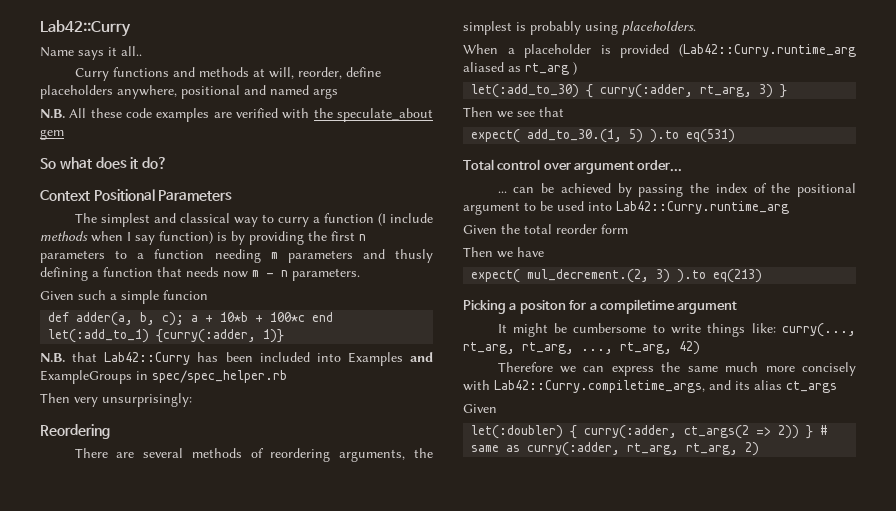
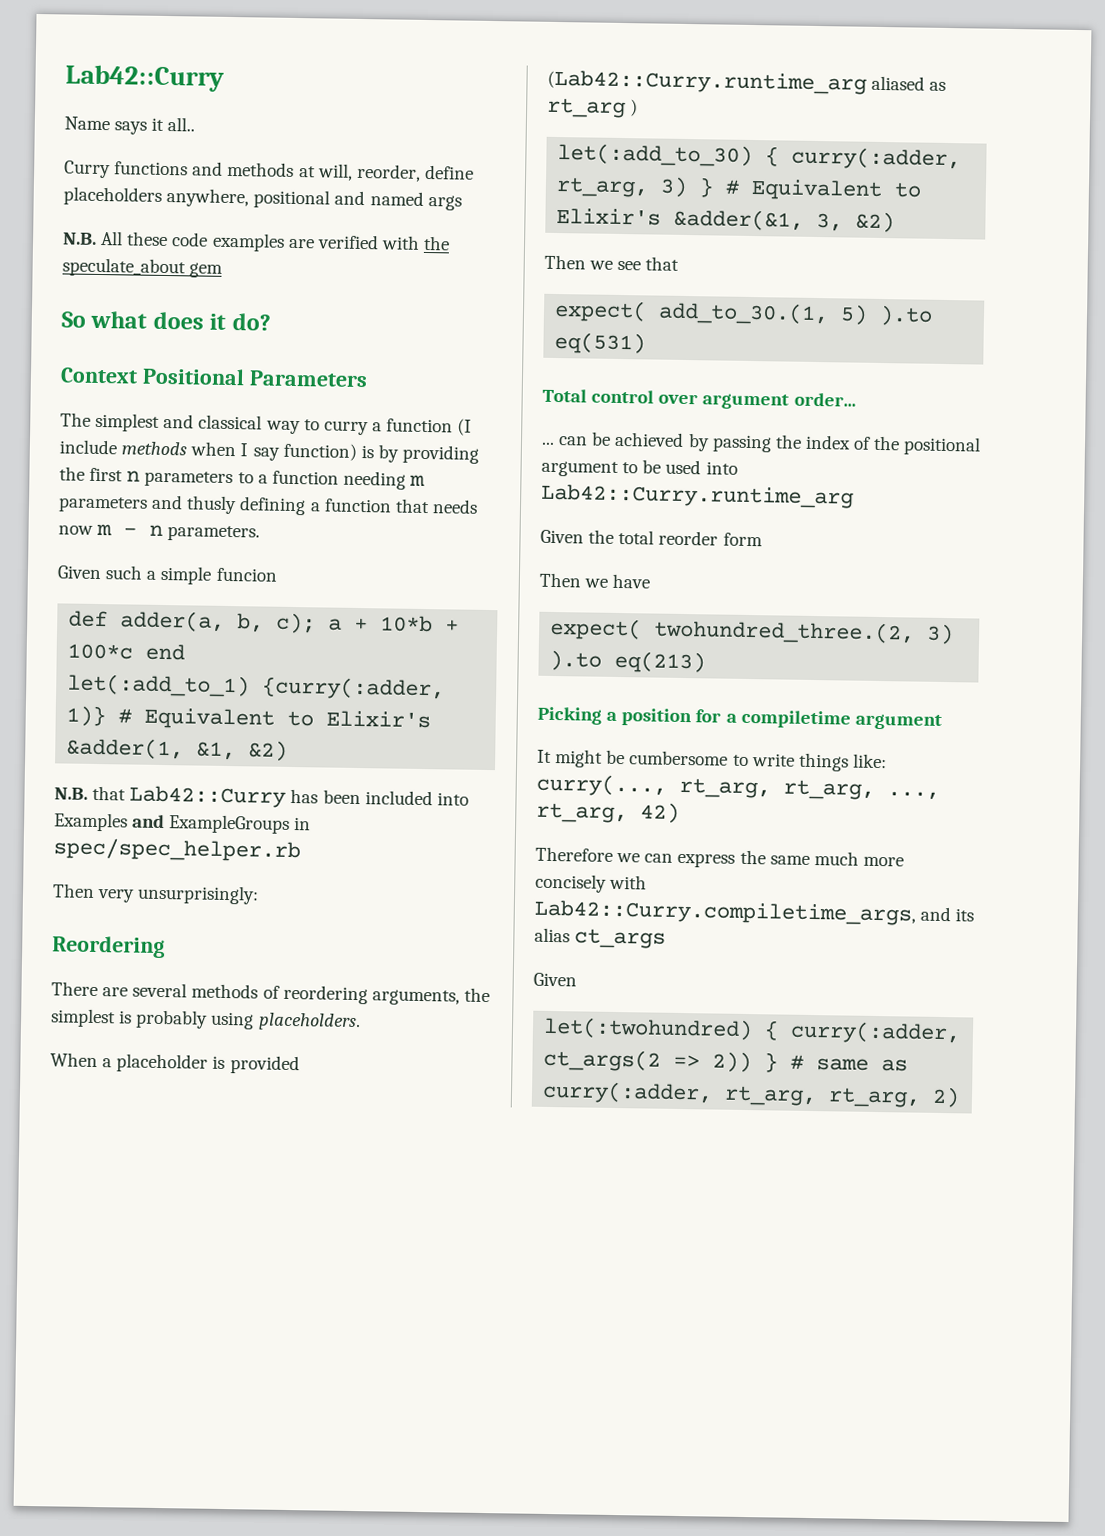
(285, 336) none -> [118,707,432,730] [66,737,289,761] # Equivalent to Elixir's &adder(1, &1, &2)
(788, 91) none -> [725,178,923,202] [556,207,896,233] # Equivalent to Elixir's &adder(&1, 3, &2)
[527,269,650,283] mul_decrement.(2, -> [653,619,916,645] twohundred_three.(2,
[519,300,566,314] positon -> [621,708,693,727] position
[471,425,564,439] let(:doubler) -> [543,1016,754,1041] let(:twohundred)

